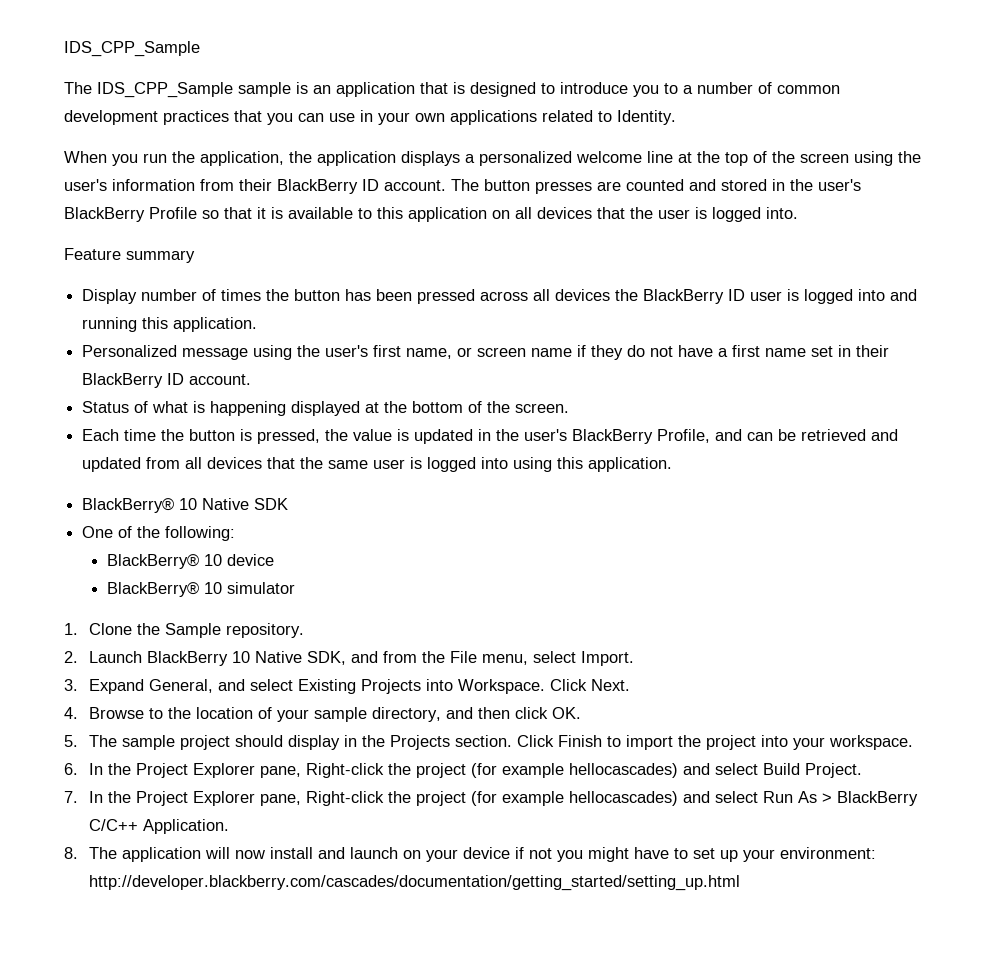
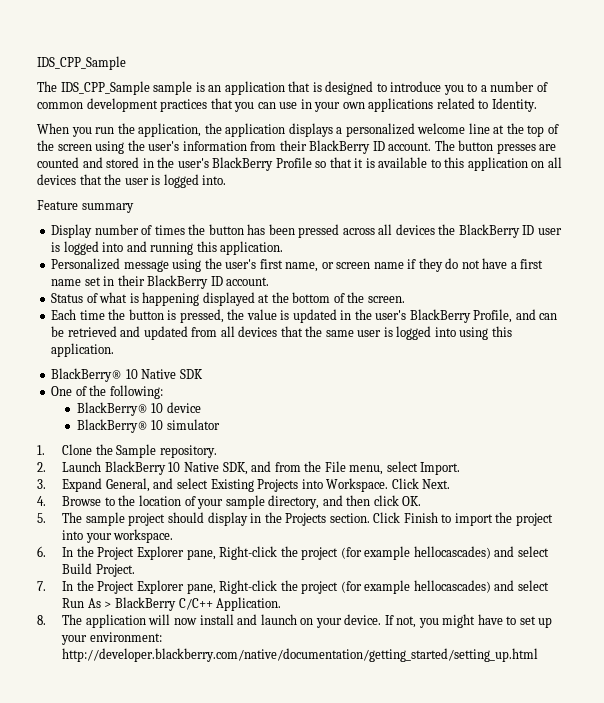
[462,847,552,859] device if not -> [344,614,417,628] device. If not,
[88,875,740,891] http://developer.blackberry.com/cascades/documentation/getting_started/setting_up.html -> [62,648,539,662] http://developer.blackberry.com/native/documentation/getting_started/setting_up.html

